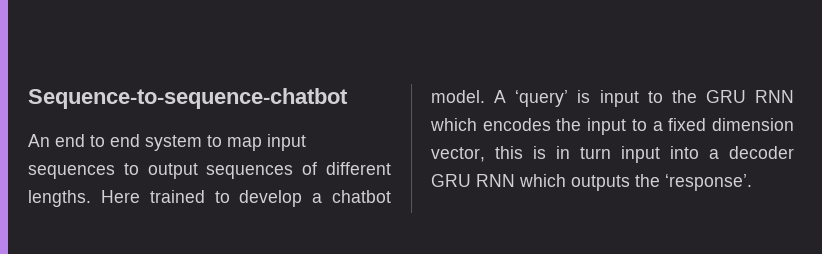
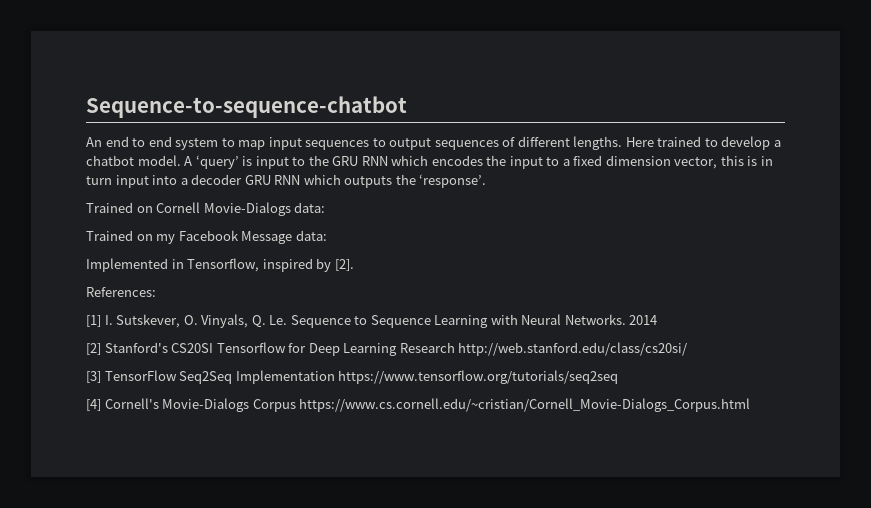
(752, 182) none -> [86,202,326,216] [86,230,327,244] [86,258,354,272] [86,287,156,297] [86,314,658,328] [86,342,688,356] [86,370,619,384] [86,398,751,412] // Trained on Cornell Movie-Dialogs data: // Trained on my Facebook Message data: // Implemented in Tensorflow, inspired by [2]. // References: // [1] I. Sutskever, O. Vinyals, Q. Le. Sequence to Sequence Learning with Neural Networks. 2014 // [2] Stanford's CS20SI Tensorflow for Deep Learning Research http://web.stanford.edu/class/cs20si/ // [3] TensorFlow Seq2Seq Implementation https://www.tensorflow.org/tutorials/seq2seq // [4] Cornell's Movie-Dialogs Corpus https://www.cs.cornell.edu/~cristian/Cornell_Movie-Dialogs_Corpus.html

